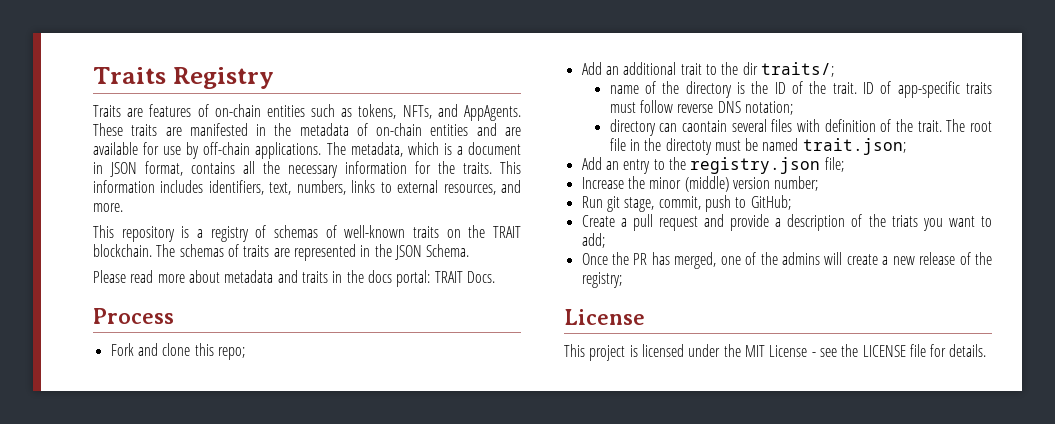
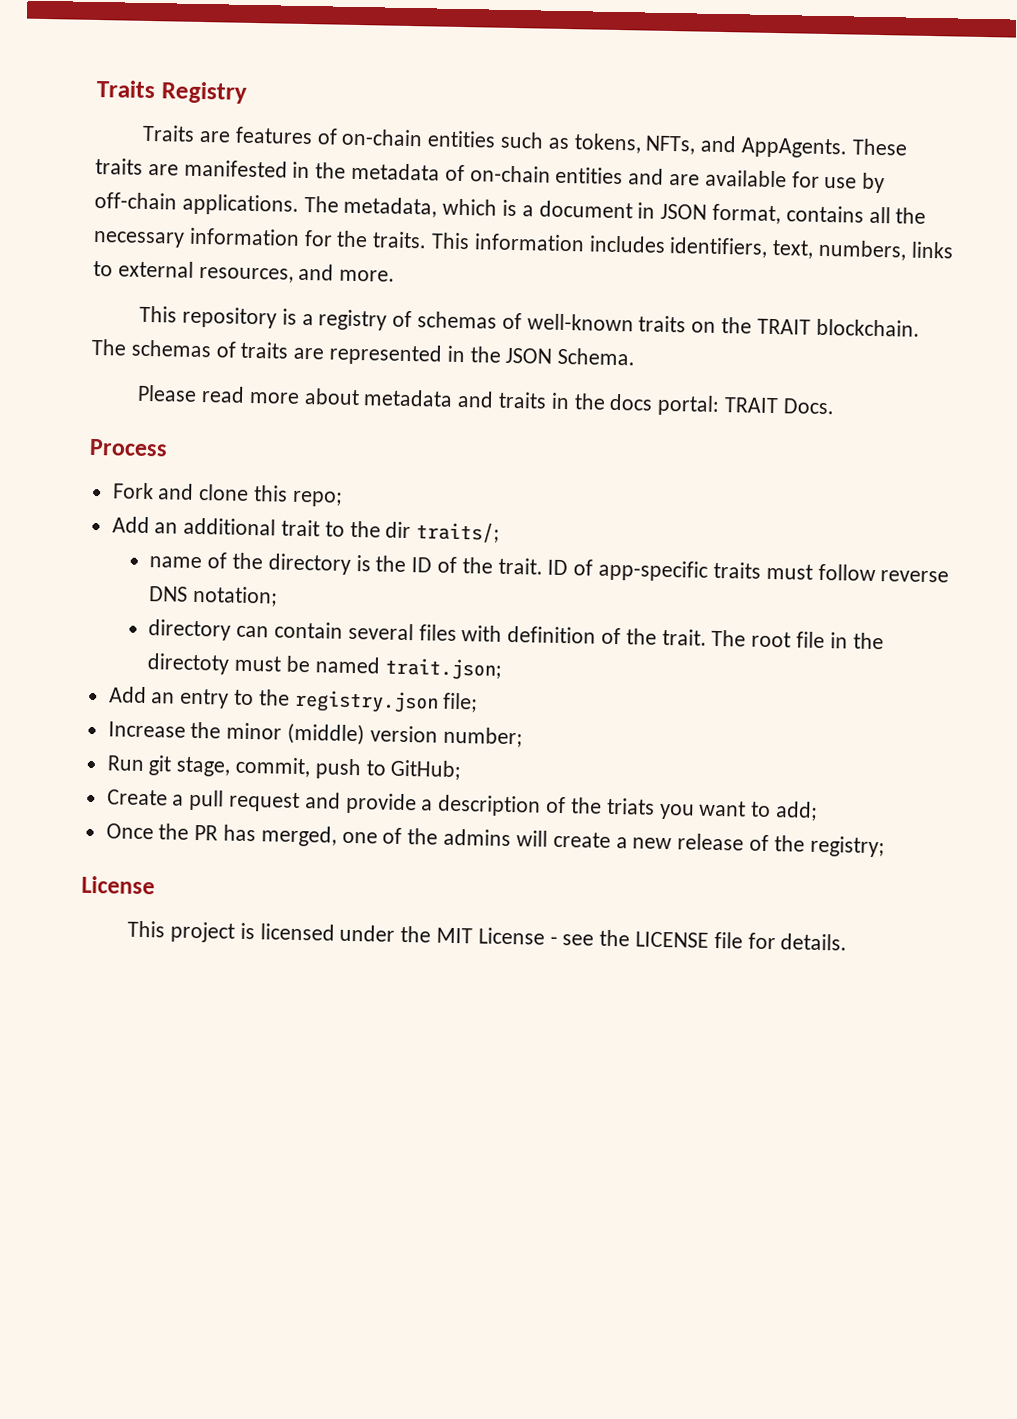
[681,120,727,132] caontain -> [274,621,344,639] contain

